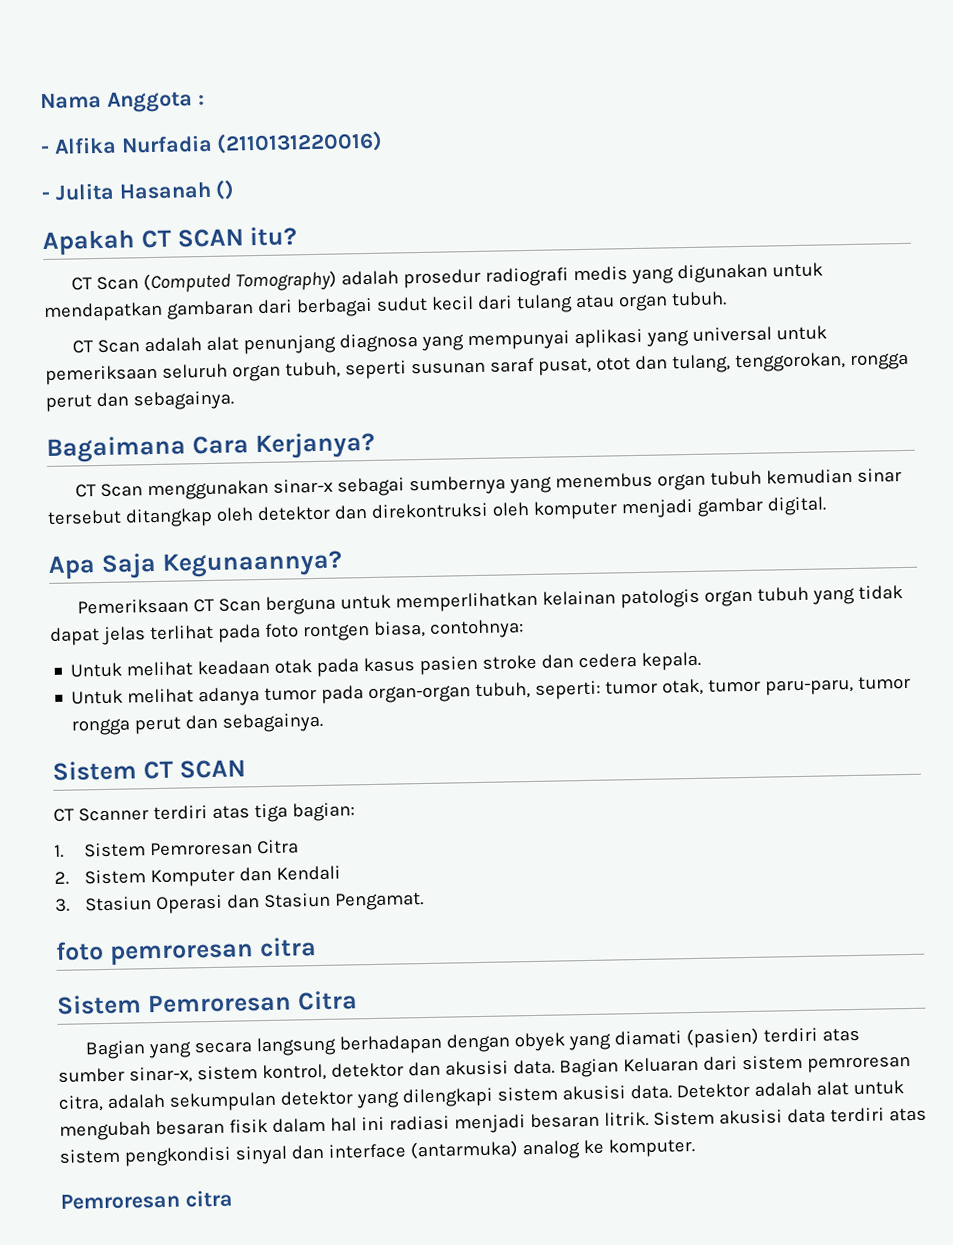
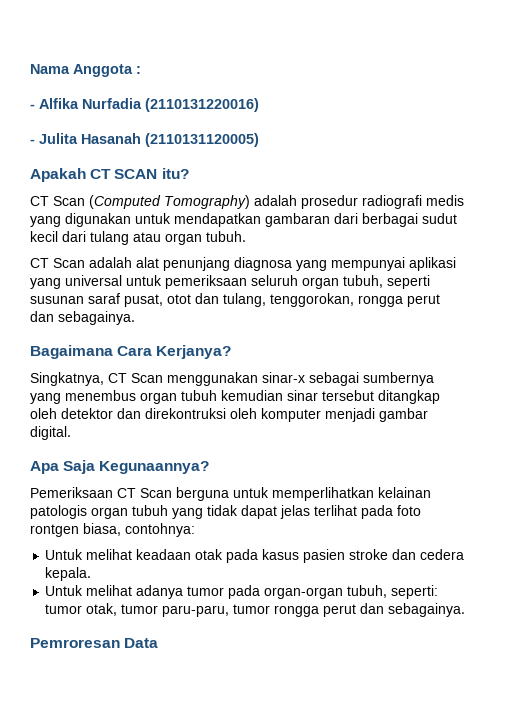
[215,179,236,200] () -> [145,133,259,147] (2110131120005)
(375, 445) none -> [30,372,104,386] Singkatnya,
[52,759,246,781] [53,802,355,823] [54,839,300,858] [54,865,342,888] [55,892,425,915] [55,937,317,965] [56,990,358,1015] [85,1027,861,1060] [58,1054,911,1084] [58,1080,904,1112] [59,1107,927,1141] [59,1138,696,1167] [60,1189,233,1210] Sistem CT SCAN // CT Scanner terdiri atas tiga bagian: // 1. Sistem Pemroresan Citra // 2. Sistem Komputer dan Kendali // 3. Stasiun Operasi dan Stasiun Pengamat. // foto pemroresan citra // Sistem Pemroresan Citra // Bagian yang secara langsung berhadapan dengan obyek yang diamati (pasien) terdiri atas sumber sinar-x, sistem kontrol, detektor dan akusisi data. Bagian Keluaran dari sistem pemroresan citra, adalah sekumpulan detektor yang dilengkapi sistem akusisi data. Detektor adalah alat untuk mengubah besaran fisik dalam hal ini radiasi menjadi besaran litrik. Sistem akusisi data terdiri atas sistem pengkondisi sinyal dan interface (antarmuka) analog ke komputer. // Pemroresan citra -> [30,638,159,648] Pemroresan Data

